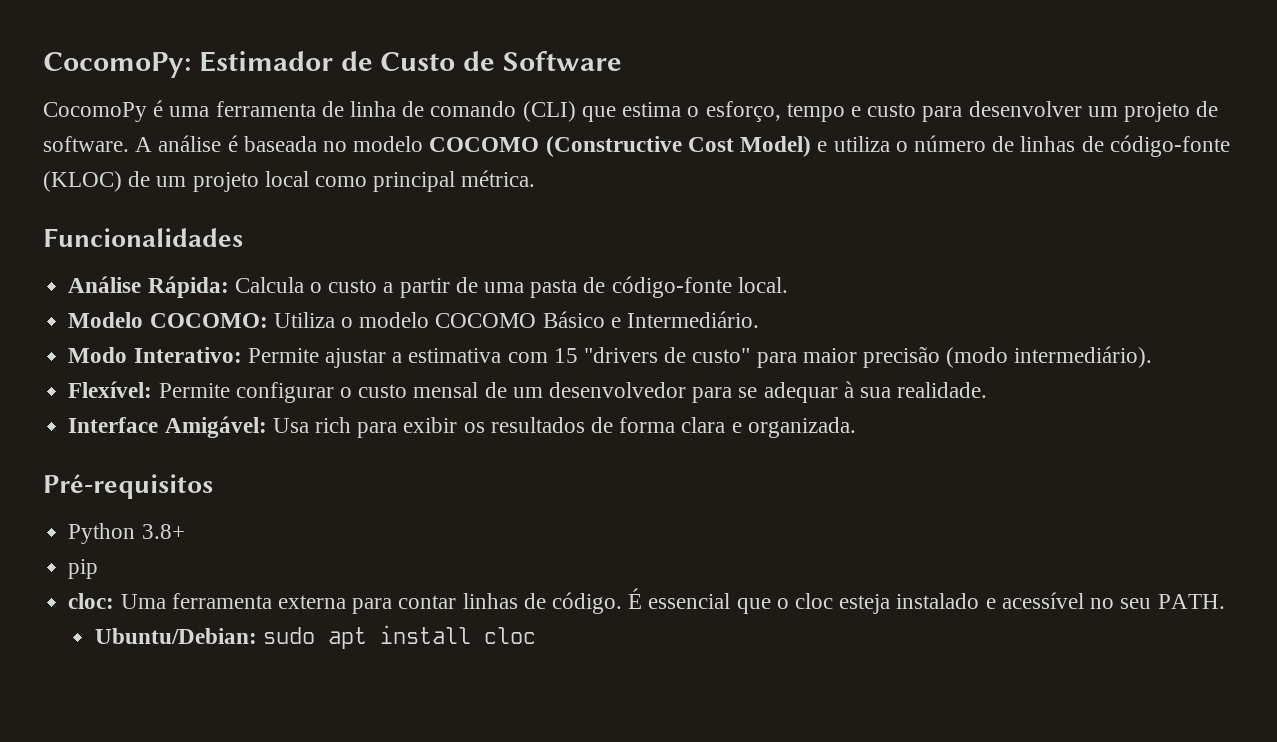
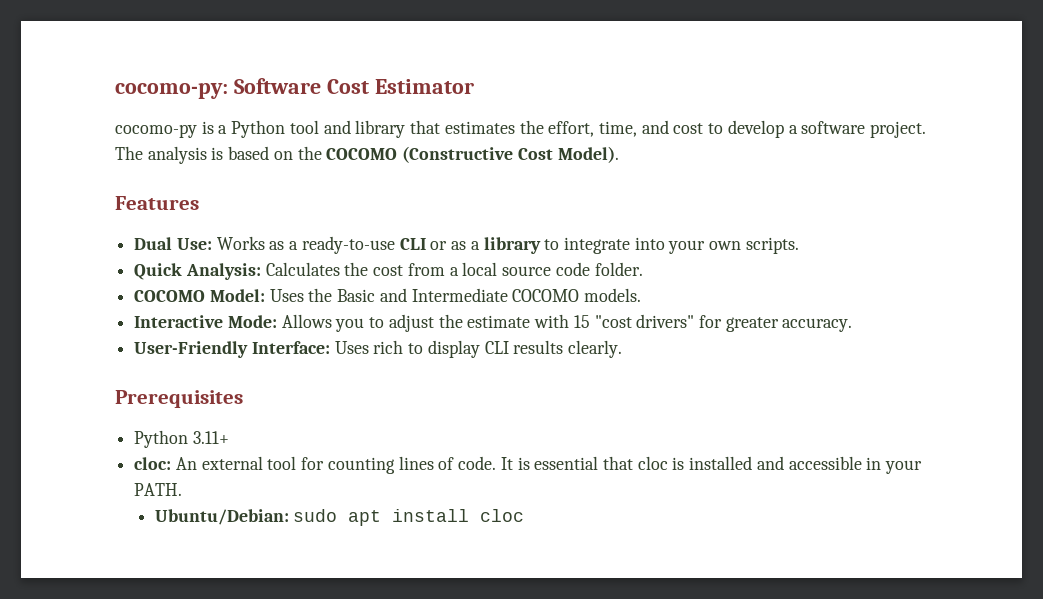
[43,51,623,78] [43,100,1219,122] [43,135,1230,157] [43,170,536,192] [43,228,243,247] [68,276,788,298] [68,311,759,328] [68,346,1153,368] [68,381,988,403] [68,416,856,438] [43,474,213,499] [68,523,185,544] [68,559,99,579] CocomoPy: Estimador de Custo de Software // CocomoPy é uma ferramenta de linha de comando (CLI) que estima o esforço, tempo e custo para desenvolver um projeto de software. A análise é baseada no modelo COCOMO (Constructive Cost Model) e utiliza o número de linhas de código-fonte (KLOC) de um projeto local como principal métrica. // Funcionalidades // Análise Rápida: Calcula o custo a partir de uma pasta de código-fonte local. // Modelo COCOMO: Utiliza o modelo COCOMO Básico e Intermediário. // Modo Interativo: Permite ajustar a estimativa com 15 "drivers de custo" para maior precisão (modo intermediário). // Flexível: Permite configurar o custo mensal de um desenvolvedor para se adequar à sua realidade. // Interface Amigável: Usa rich para exibir os resultados de forma clara e organizada. // Pré-requisitos // Python 3.8+ // pip -> [115,78,474,99] [115,120,927,138] [115,146,619,164] [115,196,199,210] [134,236,799,254] [134,262,643,280] [134,288,642,302] [134,314,853,332] [134,340,623,358] [115,390,243,408] [134,430,229,448] cocomo-py: Software Cost Estimator // cocomo-py is a Python tool and library that estimates the effort, time, and cost to develop a software project. The analysis is based on the COCOMO (Constructive Cost Model). // Features // Dual Use: Works as a ready-to-use CLI or as a library to integrate into your own scripts. // Quick Analysis: Calculates the cost from a local source code folder. // COCOMO Model: Uses the Basic and Intermediate COCOMO models. // Interactive Mode: Allows you to adjust the estimate with 15 "cost drivers" for greater accuracy. // User-Friendly Interface: Uses rich to display CLI results clearly. // Prerequisites // Python 3.11+
[120,588,1152,614] Uma ferramenta externa para contar linhas de código. É essencial que o cloc esteja instalado e acessível no seu -> [175,456,923,474] An external tool for counting lines of code. It is essential that cloc is installed and accessible in your

